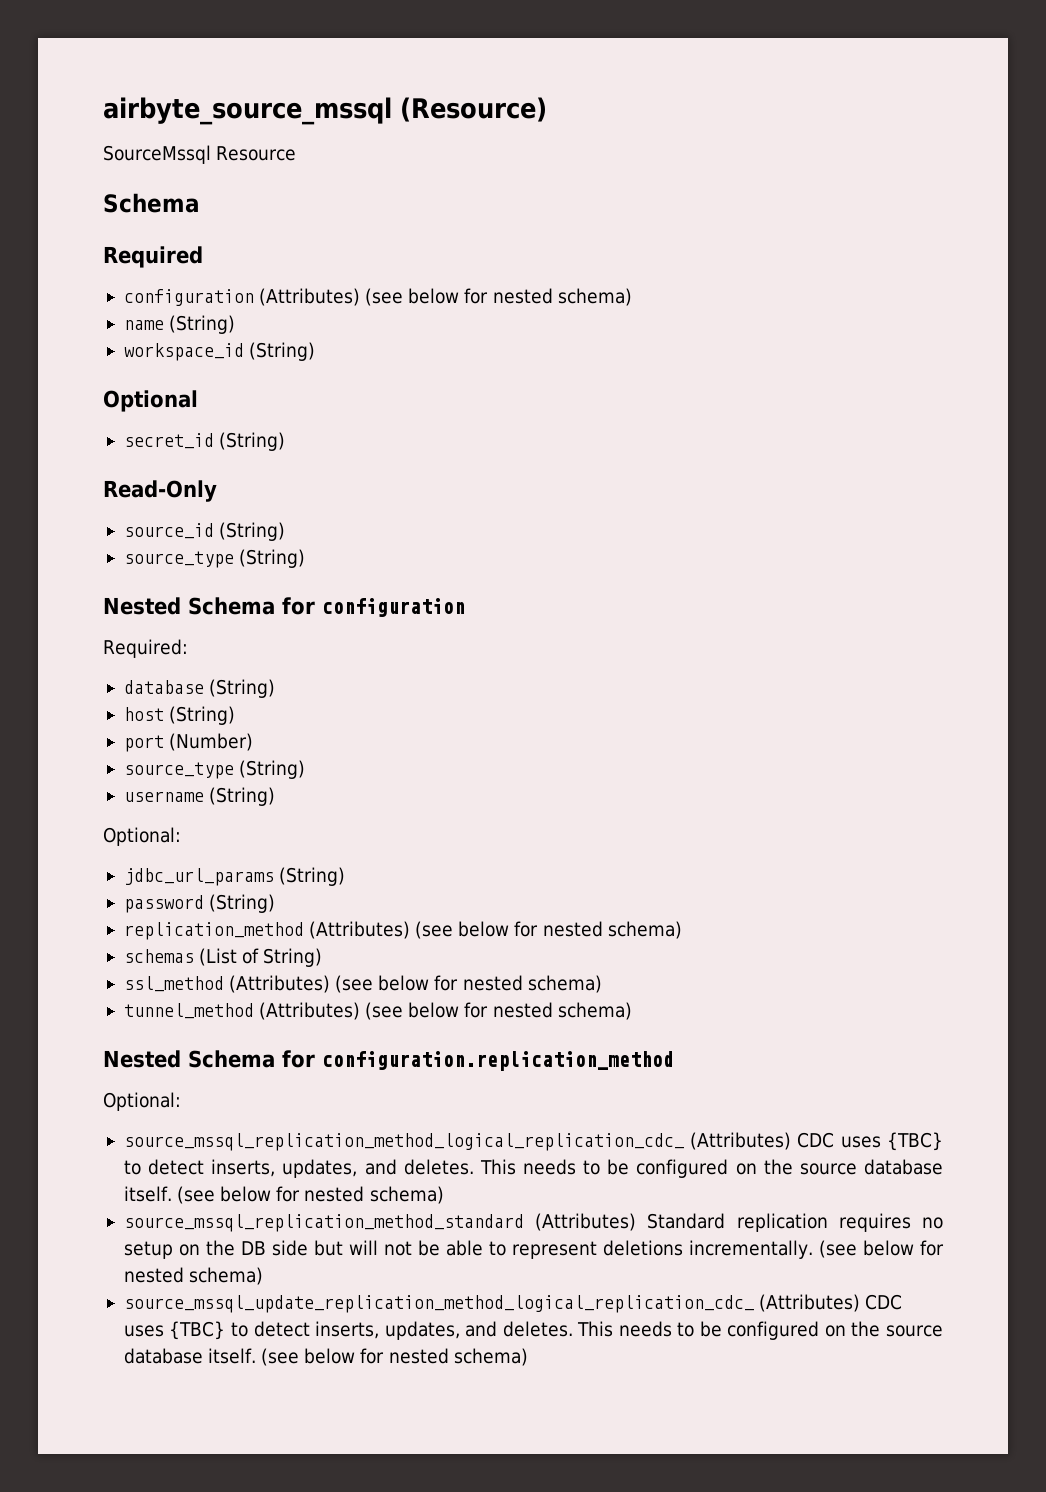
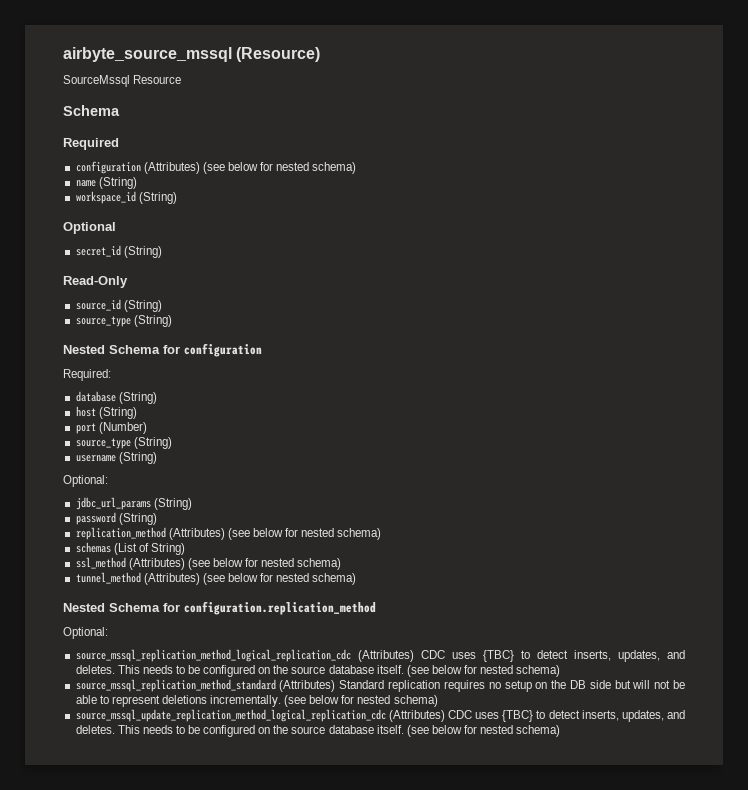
[123,1133,684,1151] source_mssql_replication_method_logical_replication_cdc_ -> [75,649,351,662] source_mssql_replication_method_logical_replication_cdc
[123,1295,754,1313] source_mssql_update_replication_method_logical_replication_cdc_ -> [75,709,386,722] source_mssql_update_replication_method_logical_replication_cdc

